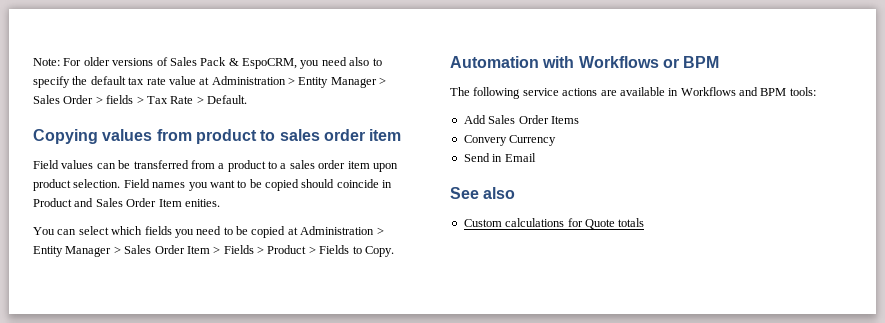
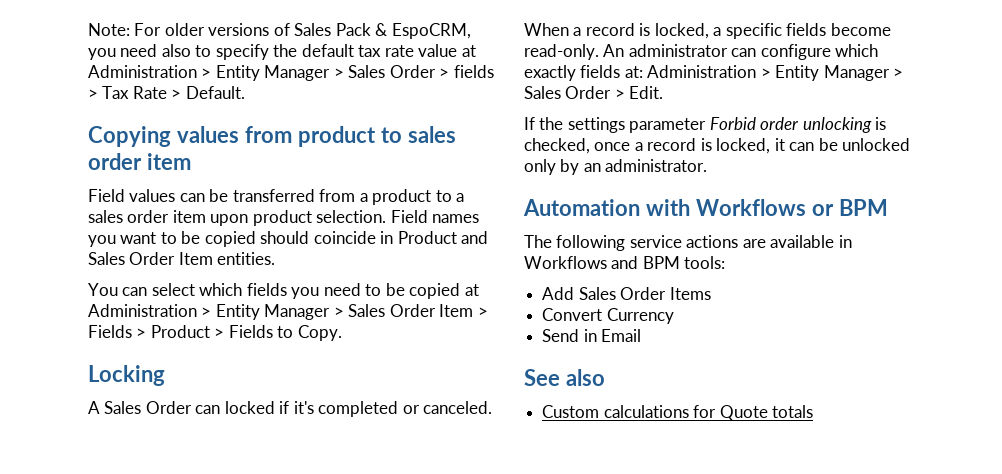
[184,199,220,207] enities. -> [217,252,276,265] entities.
(394, 251) none -> [88,365,165,386] [88,401,493,417] [524,23,891,39] [524,44,879,60] [524,65,904,81] [524,86,664,99] [524,117,887,133] [524,138,911,154] [524,159,708,175] // Locking // A Sales Order can locked if it's completed or canceled. When a record is locked, a specific fields become read-only. An administrator can configure which exactly fields at: Administration > Entity Manager > Sales Order > Edit. // If the settings parameter Forbid order unlocking is checked, once a record is locked, it can be unlocked only by an administrator.
[463,135,507,146] Convery -> [542,308,603,321] Convert

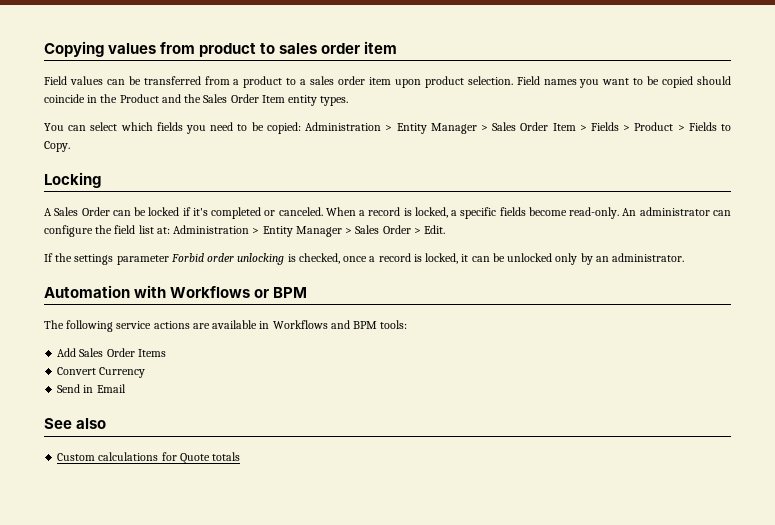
[88,23,471,39] [88,44,476,60] [88,65,494,81] [88,86,245,99] Note: For older versions of Sales Pack & EspoCRM, you need also to specify the default tax rate value at Administration > Entity Manager > Sales Order > fields > Tax Rate > Default. // -> (44, 49) none
(394, 237) none -> [100,94,118,103] the
[88,252,276,265] Sales Order Item entities. -> [184,94,349,106] the Sales Order Item entity types.
[409,283,479,299] copied at -> [266,122,301,134] copied:
(221, 409) none -> [134,207,147,216] be
[835,44,879,57] [524,65,621,81] which exactly fields -> [95,225,154,234] the field list

